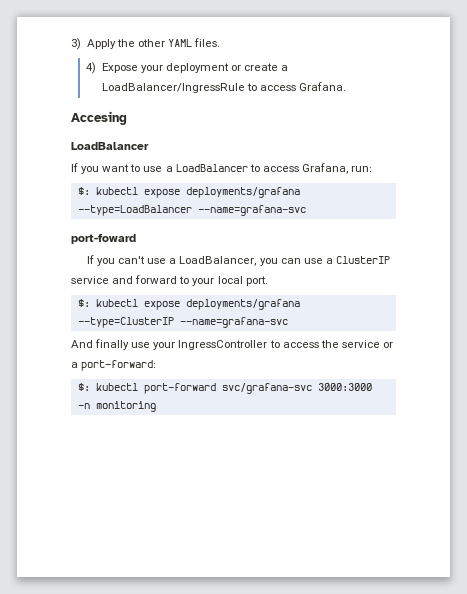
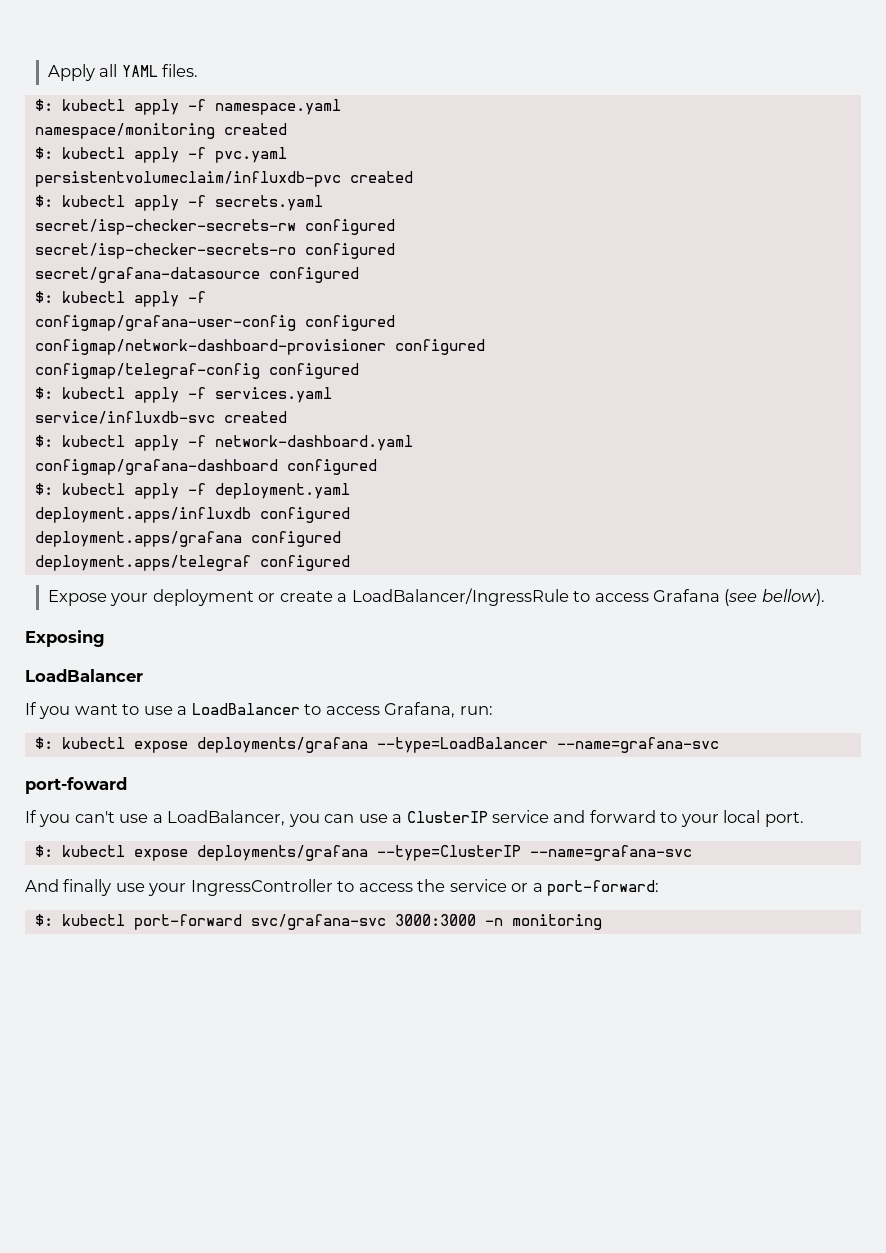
[71,38,221,50] [86,62,97,74] 3) Apply the other YAML files. // 4) -> [47,64,199,81] [34,99,341,115] [34,123,287,139] [34,147,287,163] [34,171,413,187] [34,195,323,211] [34,219,395,235] [34,243,395,259] [34,267,359,283] [34,291,206,307] [34,315,395,331] [34,339,485,355] [34,363,359,379] [34,387,332,403] [34,411,287,424] [34,435,413,451] [34,459,377,475] [34,483,350,499] [34,507,350,523] [34,531,341,547] [34,555,350,571] Apply all YAML files. // $: kubectl apply -f namespace.yaml // namespace/monitoring created // $: kubectl apply -f pvc.yaml // persistentvolumeclaim/influxdb-pvc created // $: kubectl apply -f secrets.yaml // secret/isp-checker-secrets-rw configured // secret/isp-checker-secrets-ro configured // secret/grafana-datasource configured // $: kubectl apply -f // configmap/grafana-user-config configured // configmap/network-dashboard-provisioner configured // configmap/telegraf-config configured // $: kubectl apply -f services.yaml // service/influxdb-svc created // $: kubectl apply -f network-dashboard.yaml // configmap/grafana-dashboard configured // $: kubectl apply -f deployment.yaml // deployment.apps/influxdb configured // deployment.apps/grafana configured // deployment.apps/telegraf configured //
[299,82,347,91] [71,111,127,125] Grafana. // Accesing -> [652,589,825,606] [25,630,105,647] Grafana (see bellow). // Exposing

